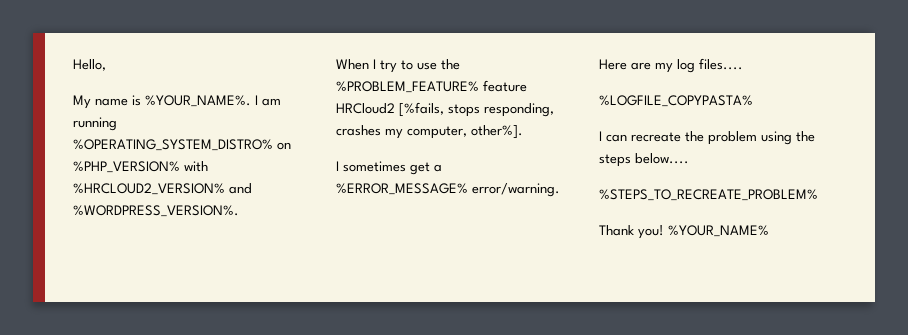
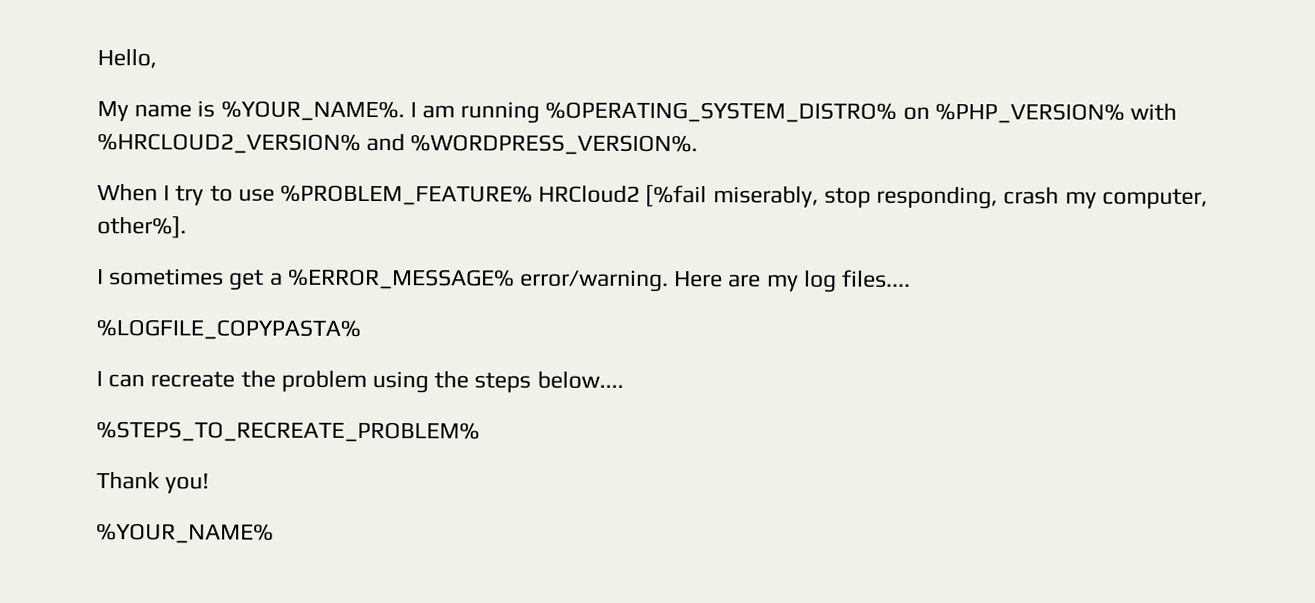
[441,59,460,70] [336,80,527,93] [336,102,554,117] [336,125,381,136] the %PROBLEM_FEATURE% feature HRCloud2 [%fails, stops responding, crashes -> [280,184,1060,210] %PROBLEM_FEATURE% HRCloud2 [%fail miserably, stop responding, crash
(664, 232) none -> (210, 483) //

